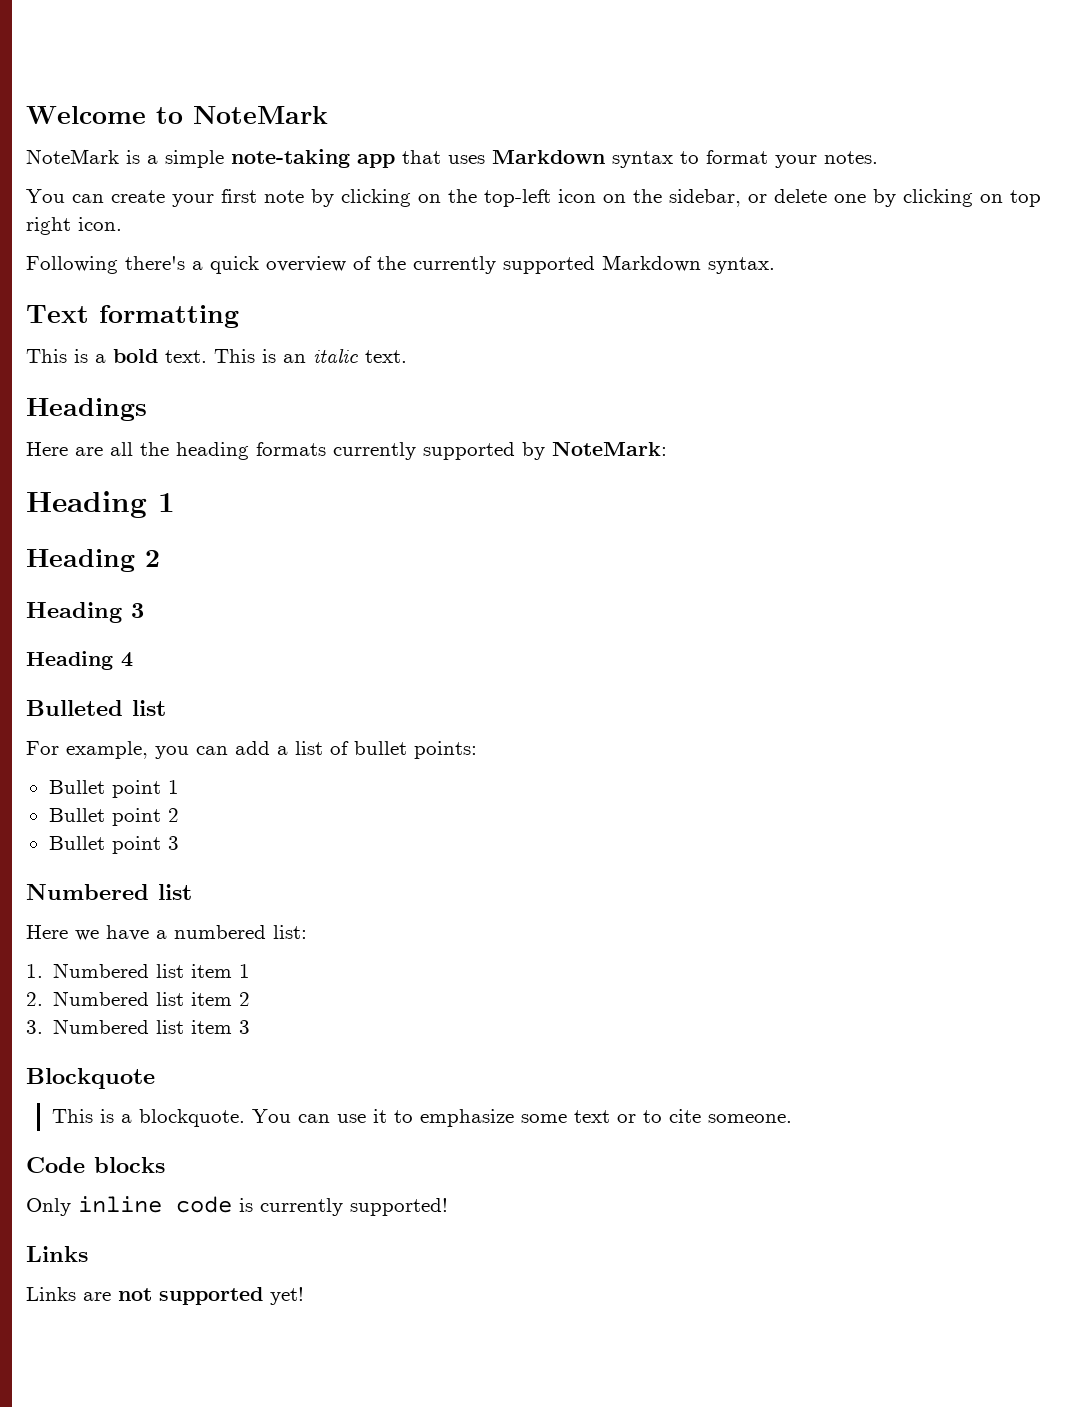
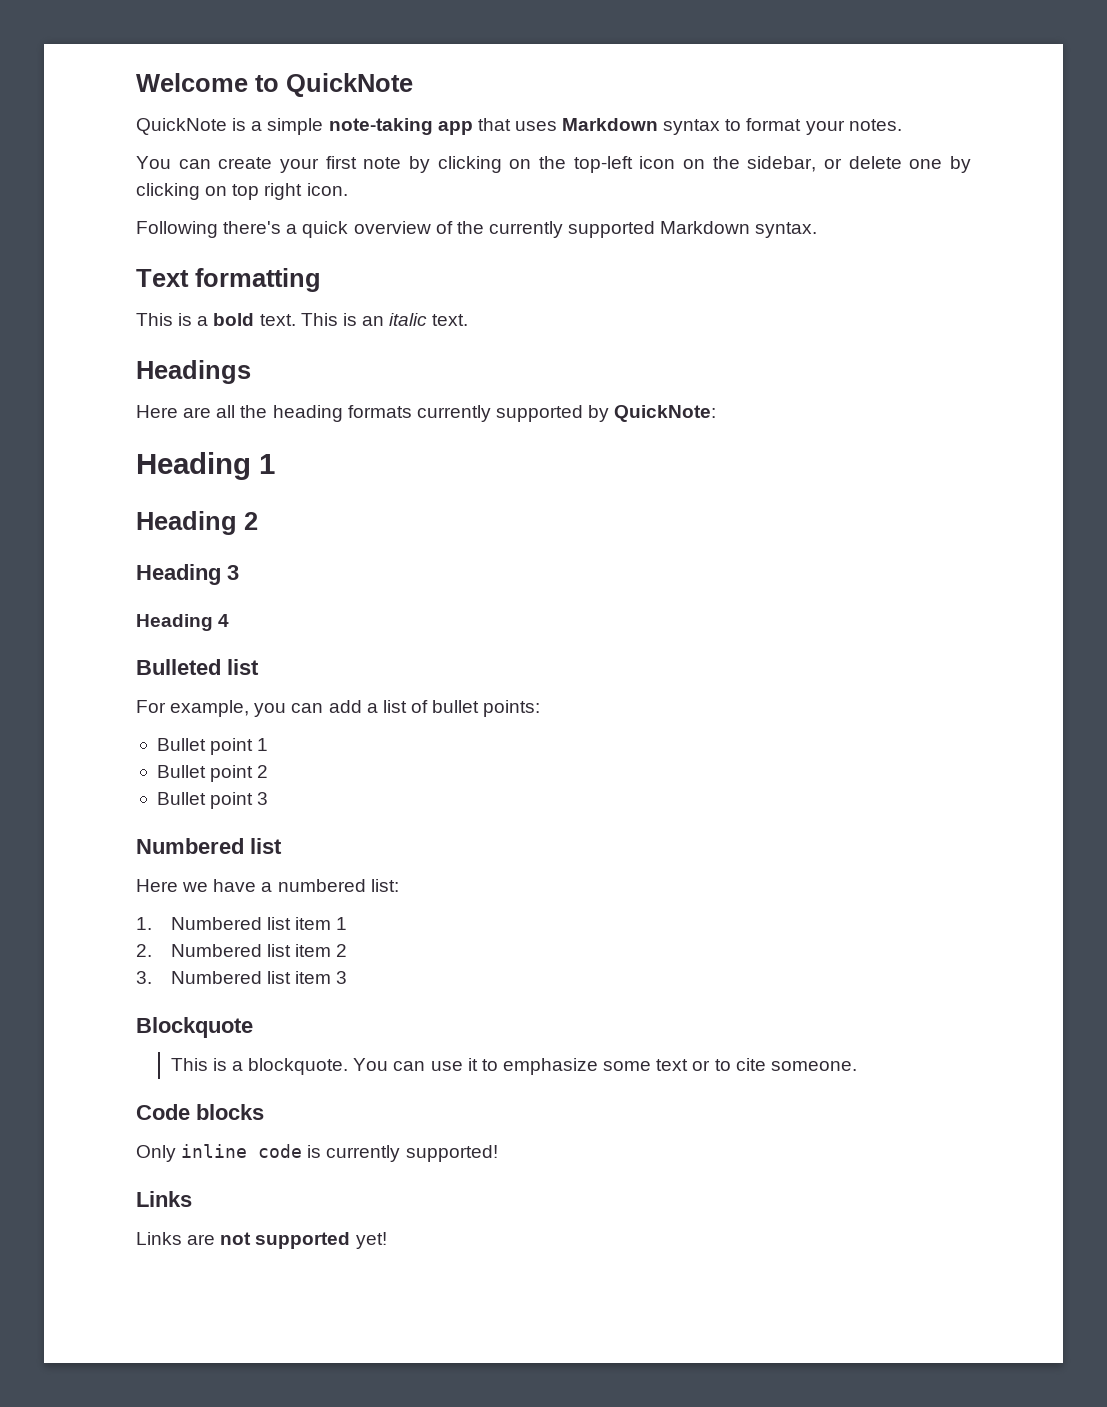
[193,106,328,124] [26,149,119,164] NoteMark // NoteMark -> [286,73,413,97] [136,118,227,135] QuickNote // QuickNote
[552,441,667,456] NoteMark: -> [614,405,717,422] QuickNote:

